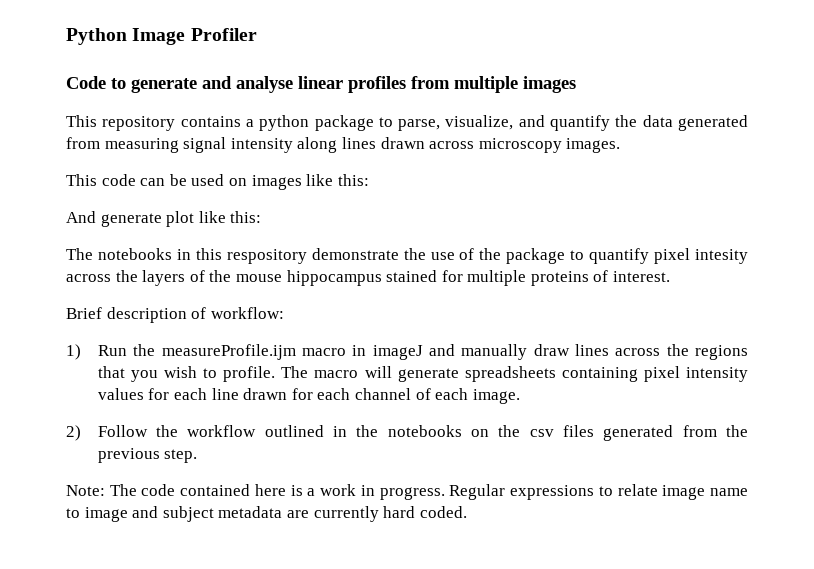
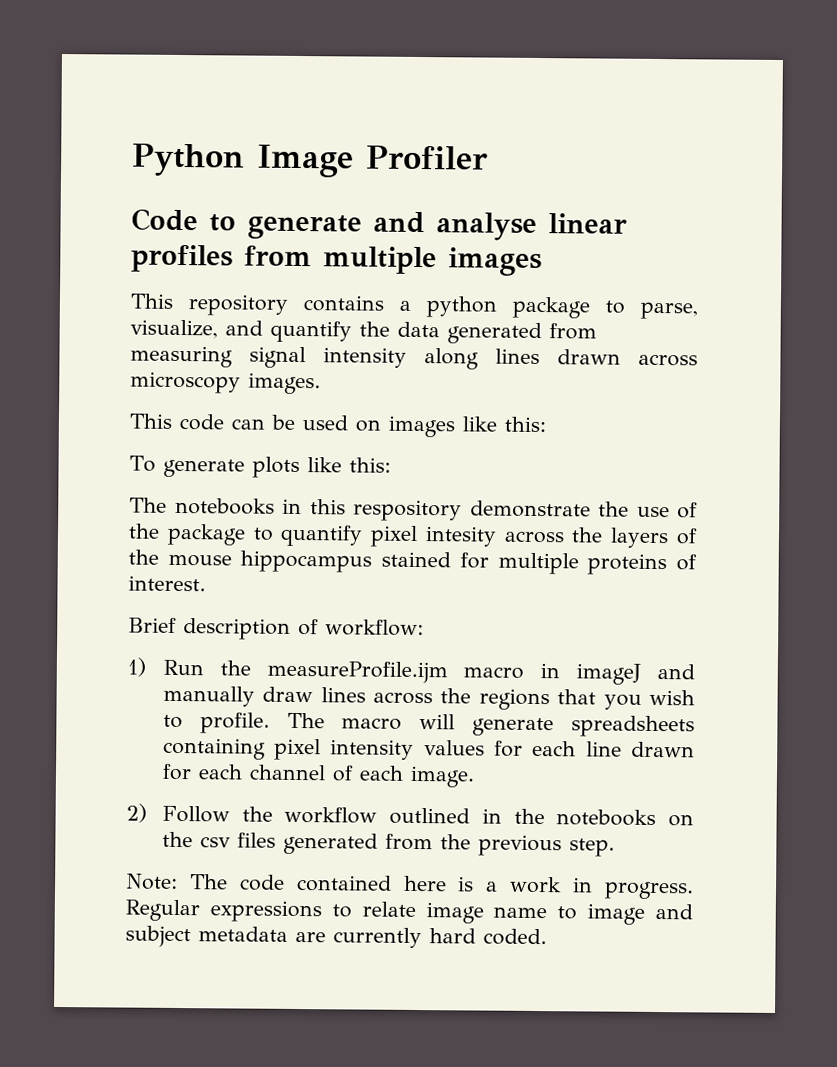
[66,211,195,227] And generate plot -> [129,455,300,479] To generate plots

